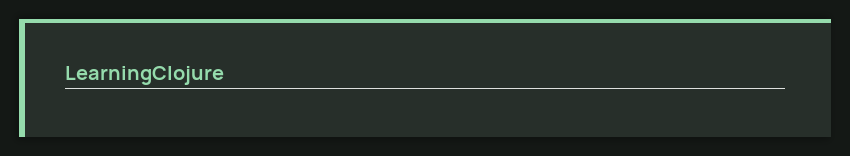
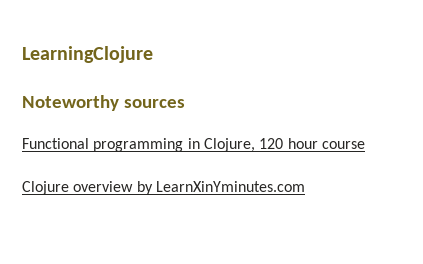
(224, 75) none -> [22,95,185,111] [22,138,365,152] [22,181,305,195] // Noteworthy sources // Functional programming in Clojure, 120 hour course // Clojure overview by LearnXinYminutes.com

